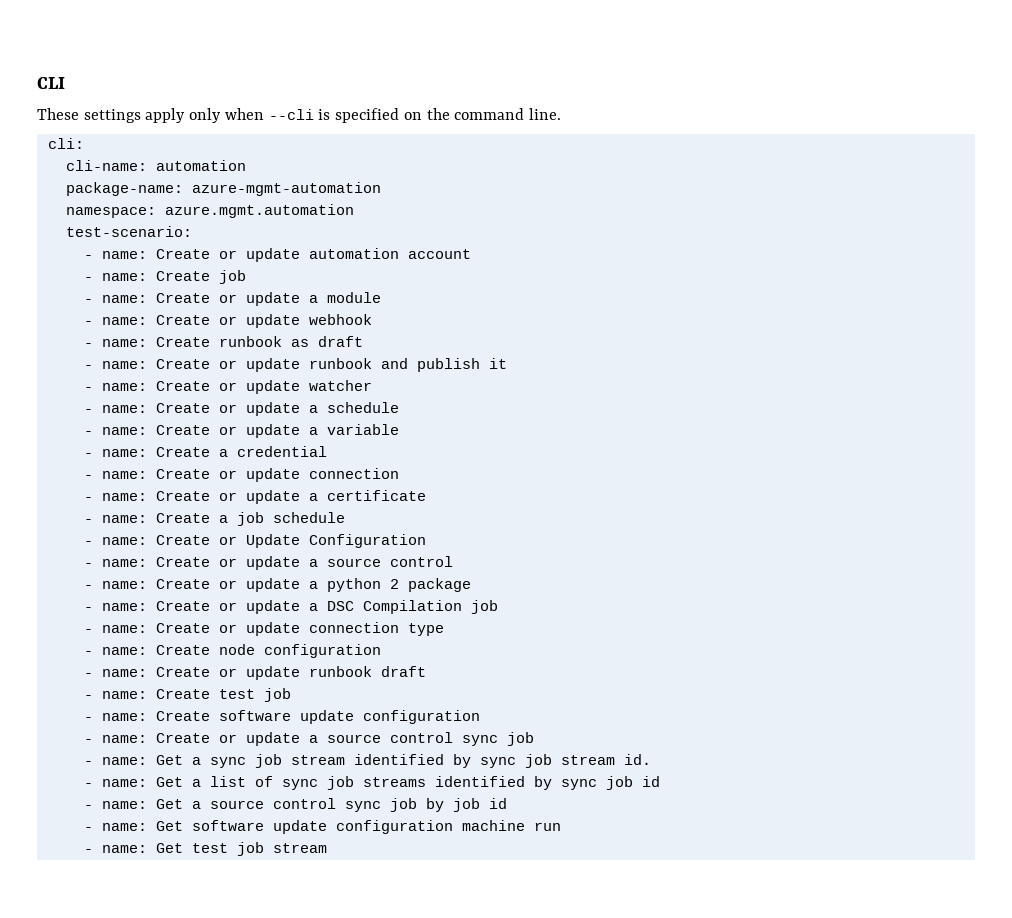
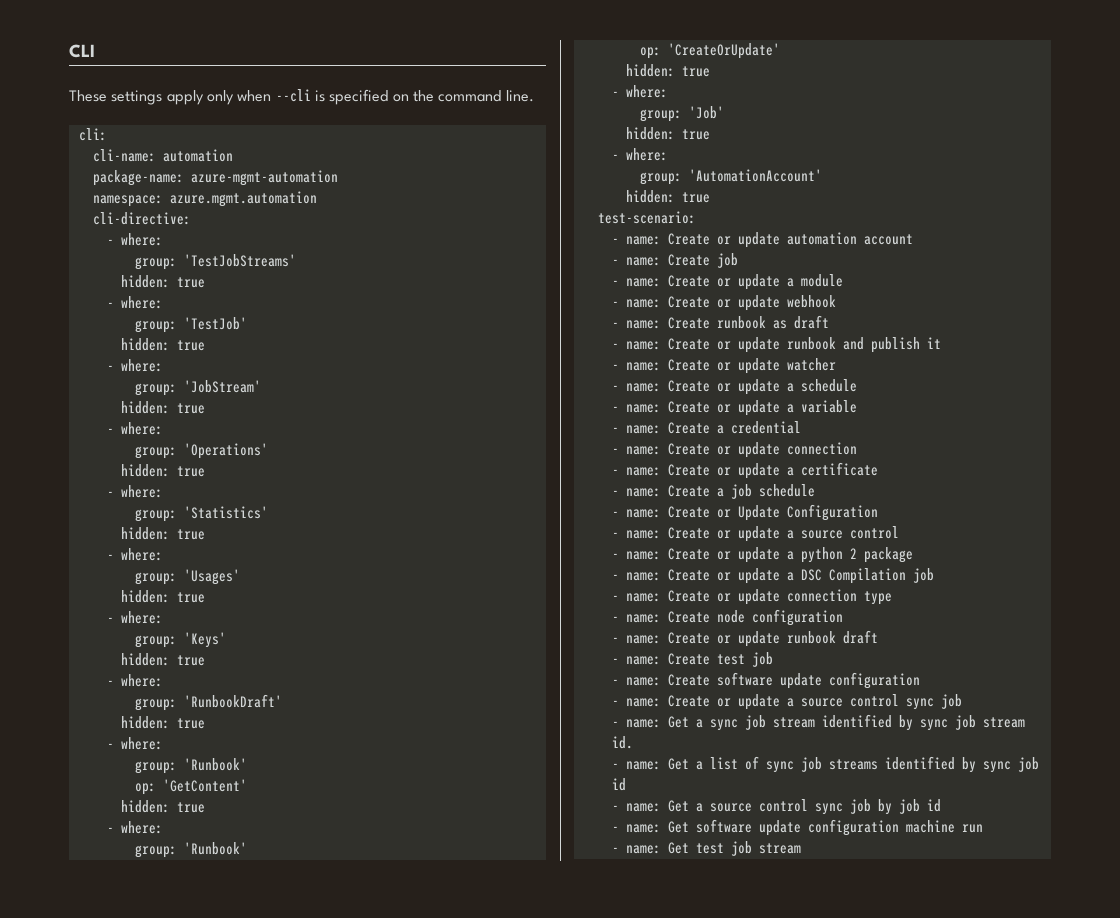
(354, 211) none -> [92,212,191,225] [106,233,163,246] [134,254,296,270] [120,275,205,288] [106,296,163,309] [134,317,247,333] [120,338,205,351] [106,359,163,372] [134,380,261,396] [120,401,205,414] [106,422,163,435] [134,443,268,459] [120,464,205,477] [106,485,163,498] [134,506,268,522] [120,527,205,540] [106,548,163,561] [134,569,240,585] [120,590,205,603] [106,611,163,624] [134,632,226,648] [120,653,205,666] [106,674,163,687] [134,694,282,711] [120,716,205,729] [106,737,163,750] [134,758,247,774] [134,779,247,795] [120,800,205,813] [106,821,163,834] [134,842,247,858] [639,43,780,59] [625,64,710,77] [611,85,668,98] [639,106,724,122] [625,127,710,140] [611,148,668,161] [639,169,822,185] [625,190,710,203] // cli-directive: // - where: // group: 'TestJobStreams' // hidden: true // - where: // group: 'TestJob' // hidden: true // - where: // group: 'JobStream' // hidden: true // - where: // group: 'Operations' // hidden: true // - where: // group: 'Statistics' // hidden: true // - where: // group: 'Usages' // hidden: true // - where: // group: 'Keys' // hidden: true // - where: // group: 'RunbookDraft' // hidden: true // - where: // group: 'Runbook' // op: 'GetContent' // hidden: true // - where: // group: 'Runbook' // op: 'CreateOrUpdate' // hidden: true // - where: // group: 'Job' // hidden: true // - where: // group: 'AutomationAccount' // hidden: true

